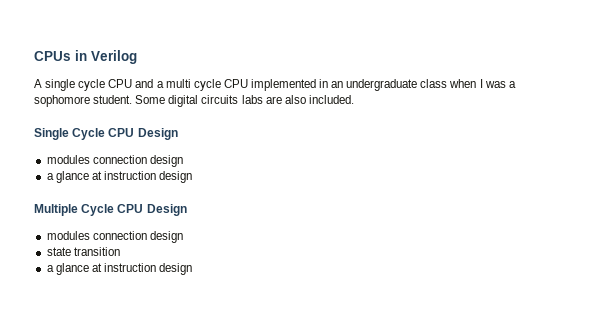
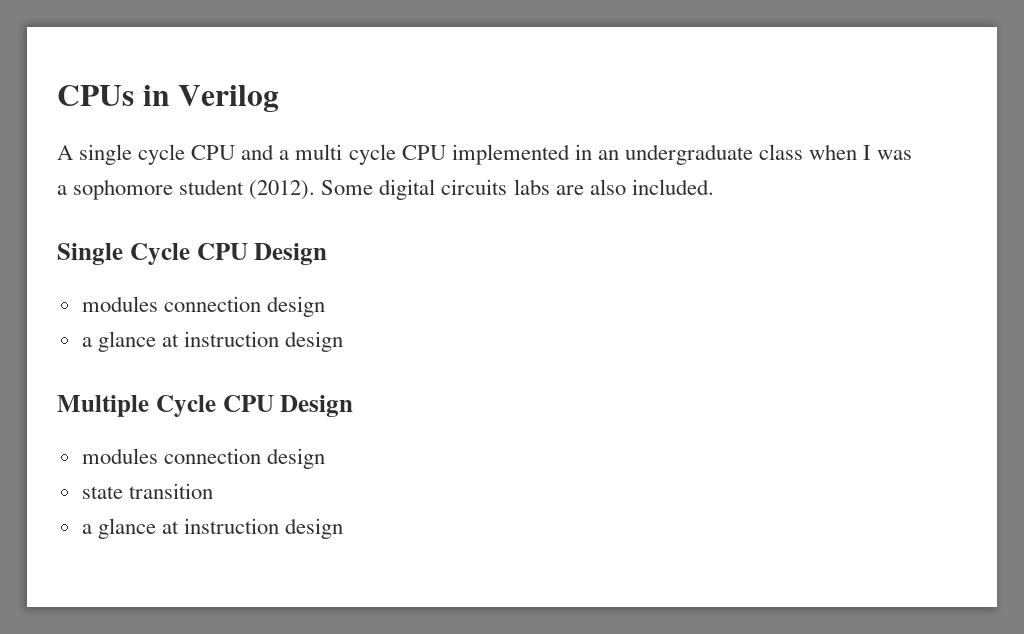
[93,95,133,104] student. -> [179,179,316,200] student (2012).

